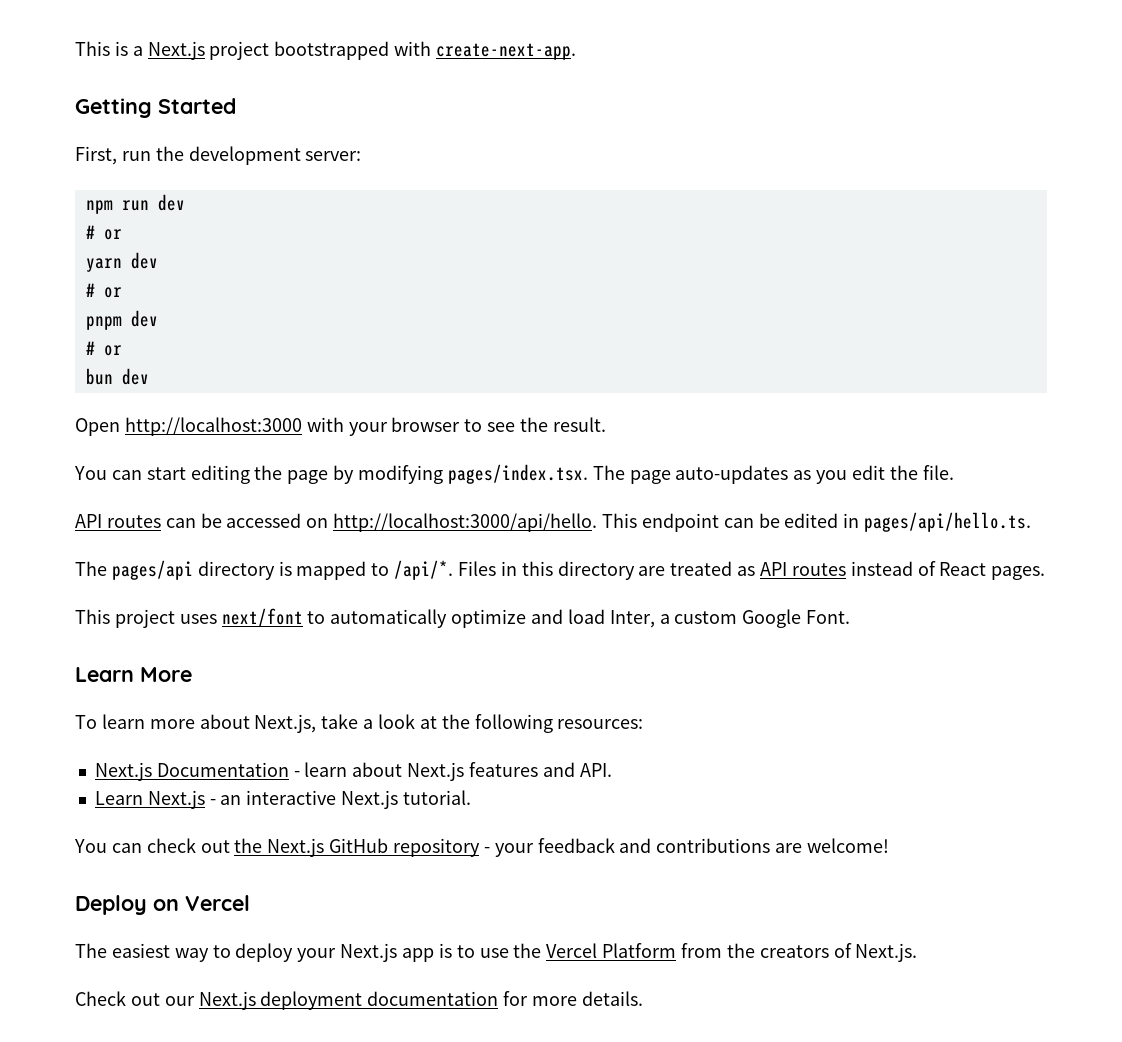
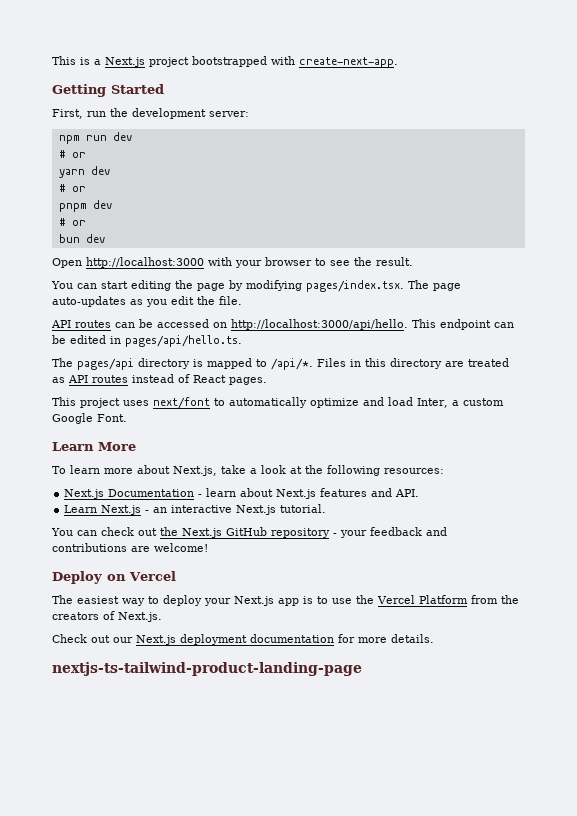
(643, 998) none -> [52,662,362,676] // nextjs-ts-tailwind-product-landing-page

